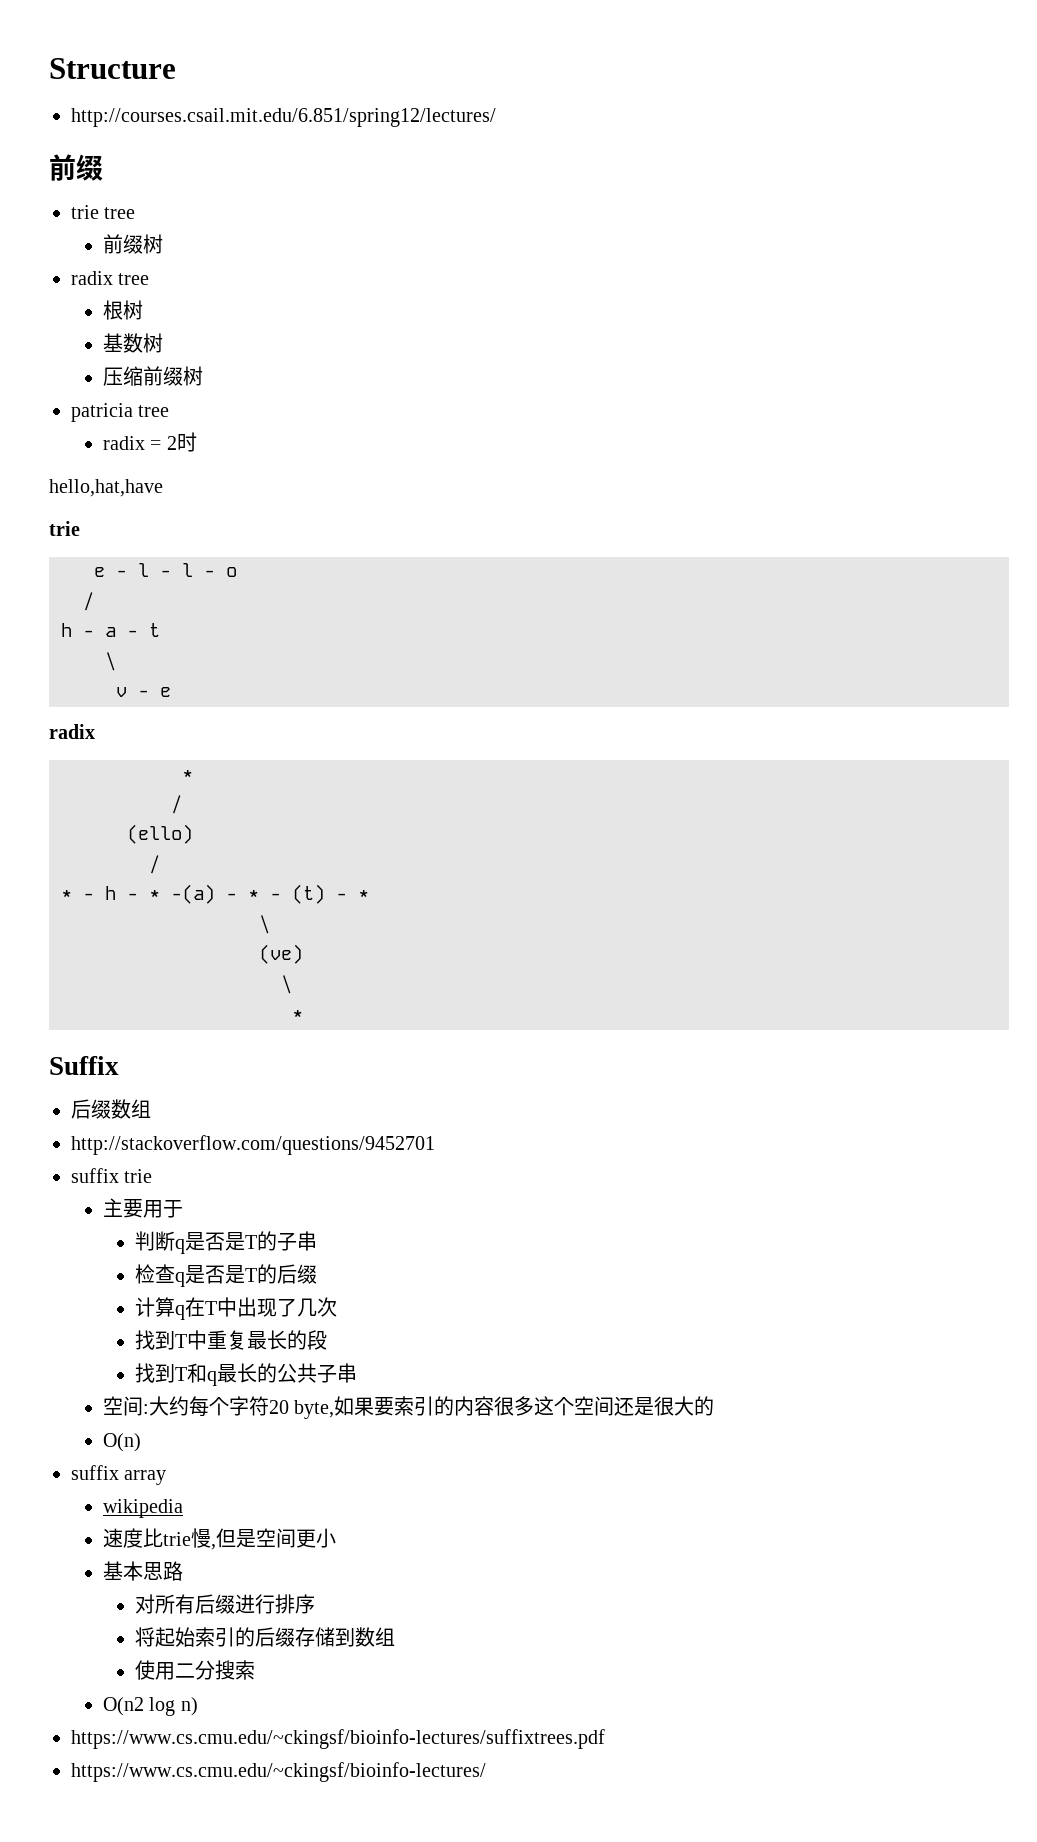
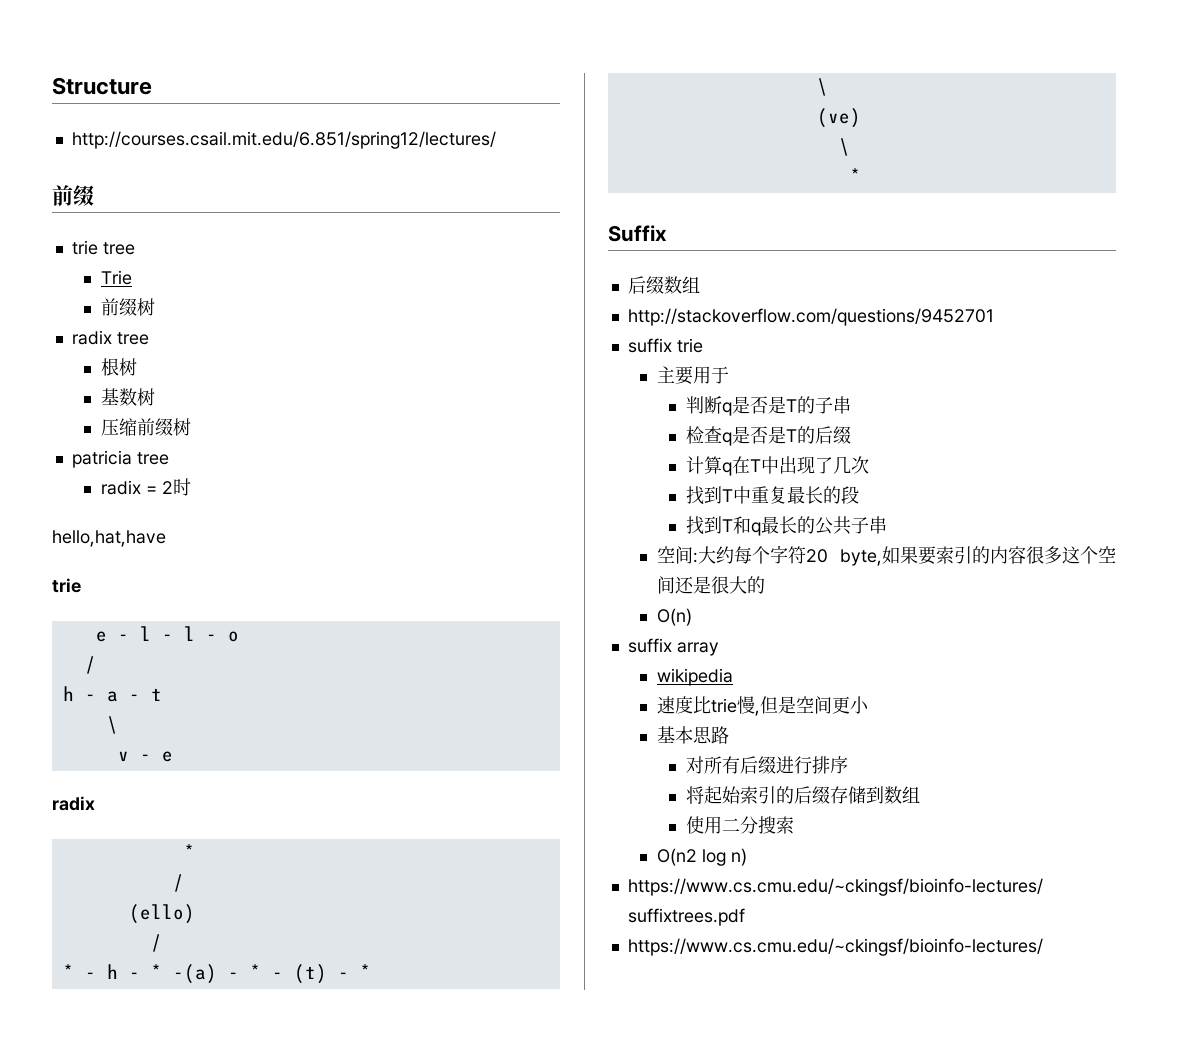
(136, 213) none -> [100,270,132,285] // Trie

